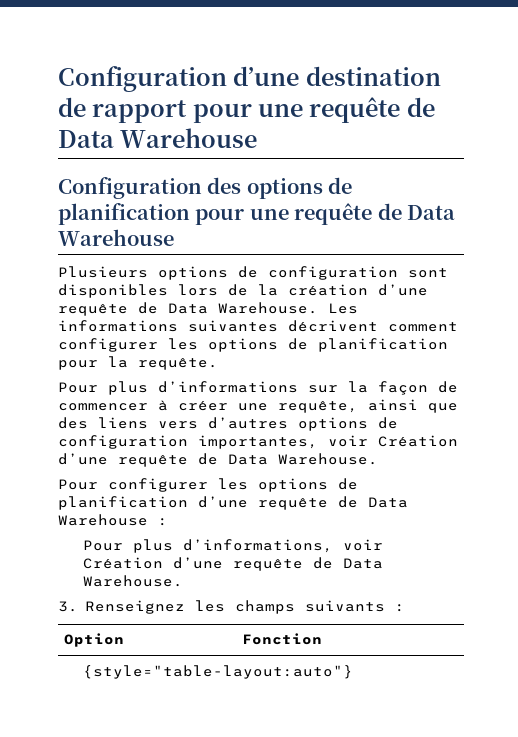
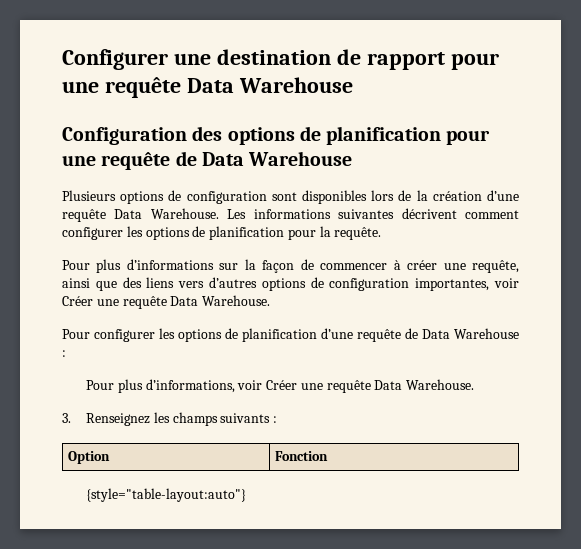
[58,66,300,92] Configuration d’une -> [62,49,211,70] Configurer une
[406,97,435,117] de -> (181, 87) none
[138,302,158,314] de -> (106, 215) none
[378,435,458,447] [58,453,218,467] Création d’une requête de -> [62,296,167,309] Créer une requête
[83,557,334,571] Création d’une requête de -> [266,380,371,393] Créer une requête

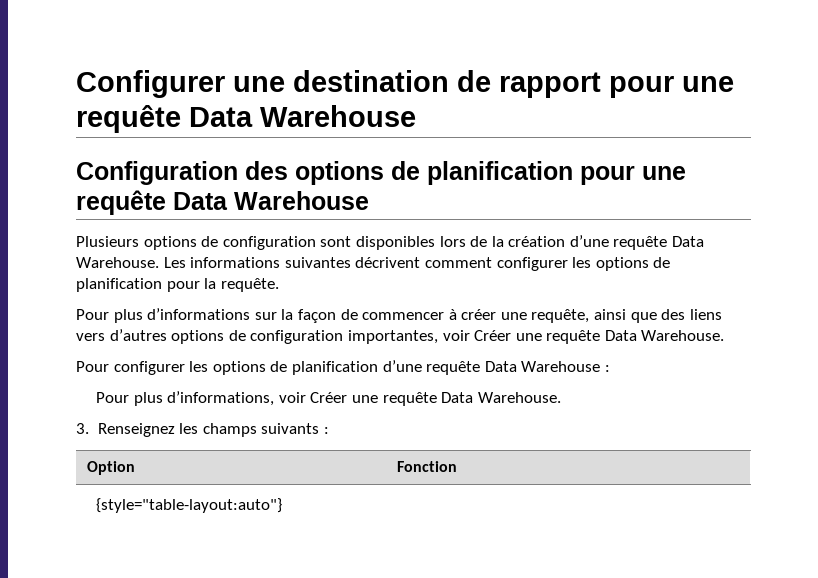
[175,151,197,166] de -> (166, 202) none
[405,328,418,339] de -> (481, 368) none

